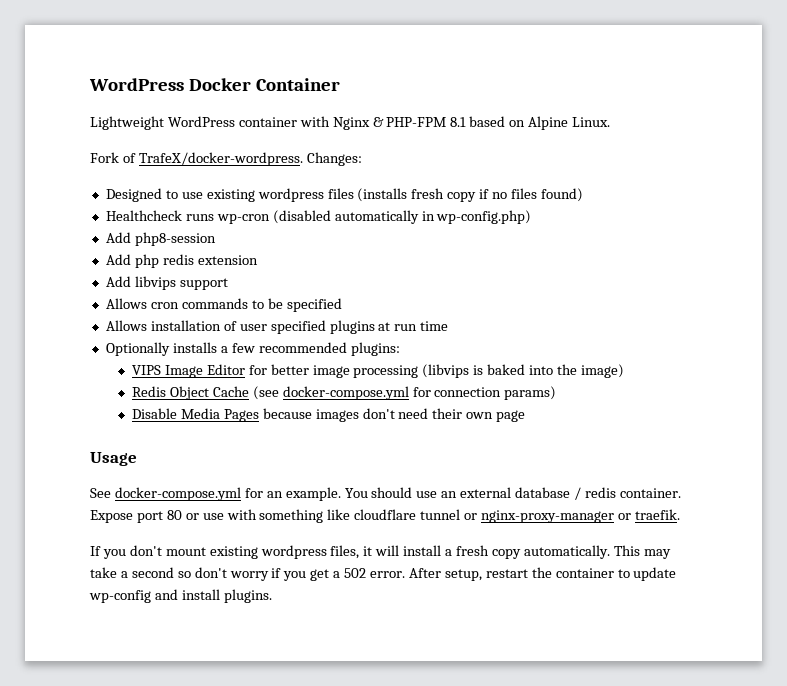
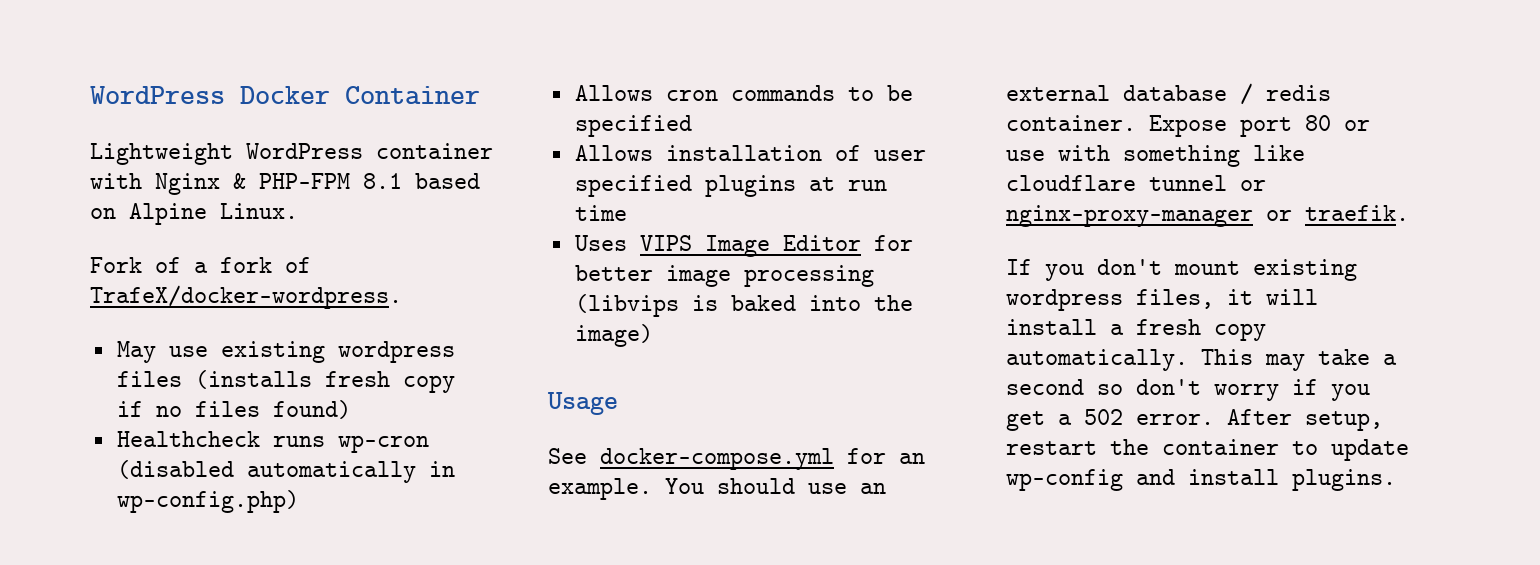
[138,152,362,166] [105,188,178,202] TrafeX/docker-wordpress. Changes: // Designed to -> [194,257,311,273] [90,285,402,309] [116,341,156,363] a fork of TrafeX/docker-wordpress. // May
[105,232,216,246] [105,254,258,268] [105,276,228,290] // Add php8-session // Add php redis extension // Add libvips support -> (299, 501) none
[105,342,400,356] Optionally installs a few recommended plugins: // -> [574,235,627,251] Uses
[131,386,557,400] [131,408,526,422] // Redis Object Cache (see docker-compose.yml for connection params) // Disable Media Pages because images don't need their own page -> (653, 335) none

